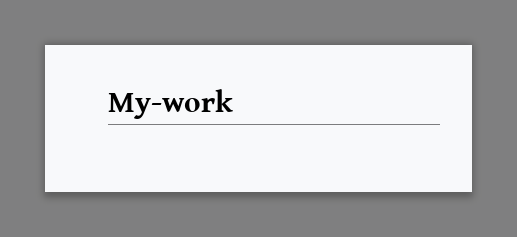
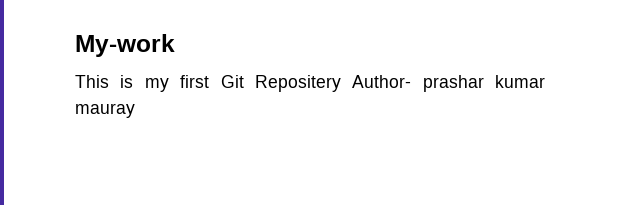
(233, 104) none -> [75,75,545,92] [75,103,135,118] // This is my first Git Repositery Author- prashar kumar mauray

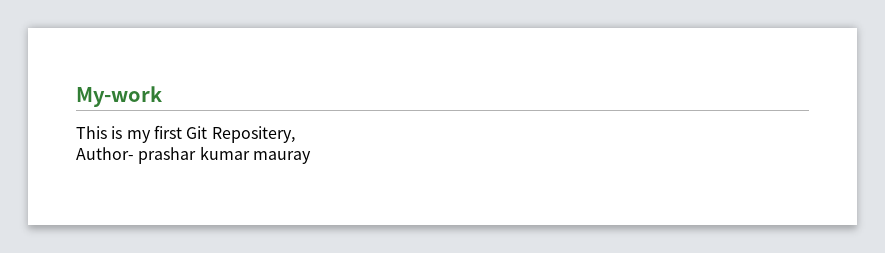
[254,75,341,92] Repositery -> [211,126,295,143] Repositery, //

